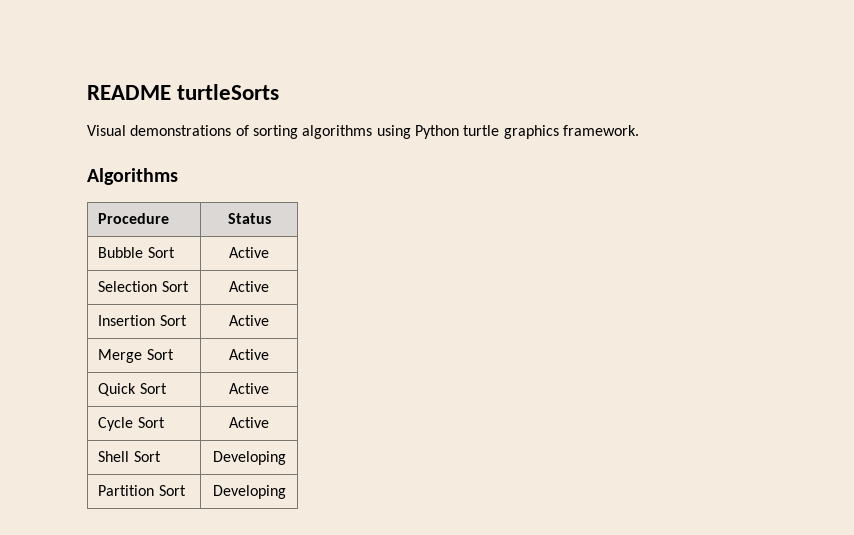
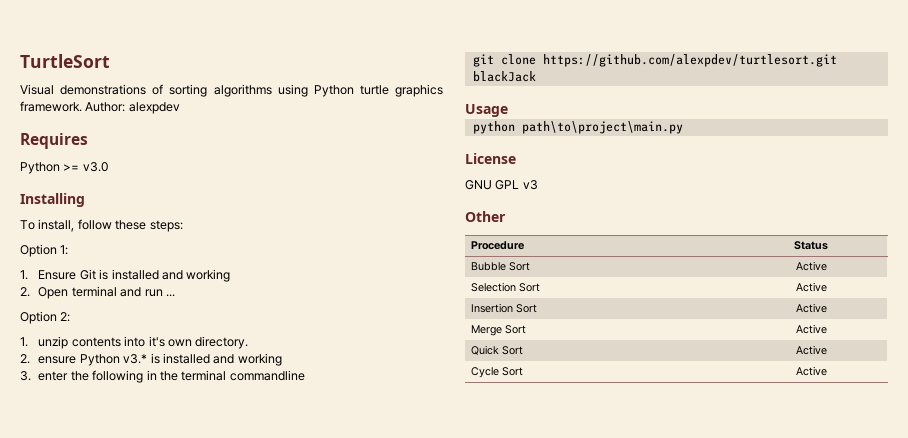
[87,84,280,100] README turtleSorts -> [20,54,110,68] TurtleSort
[87,168,178,185] // Algorithms -> [85,102,180,114] [20,133,88,149] [20,162,108,174] [20,193,85,207] [20,219,183,232] [20,244,69,257] [20,269,231,282] [20,286,175,299] [20,311,71,324] [20,336,249,349] [20,353,282,366] [20,370,305,383] [472,54,837,67] [472,71,536,82] [465,104,508,117] [472,121,683,134] [465,153,516,164] [465,180,538,190] [465,211,506,222] Author: alexpdev // Requires // Python >= v3.0 // Installing // To install, follow these steps: // Option 1: // 1. Ensure Git is installed and working // 2. Open terminal and run ... // Option 2: // 1. unzip contents into it's own directory. // 2. ensure Python v3.* is installed and working // 3. enter the following in the terminal commandline // git clone https://github.com/alexpdev/turtlesort.git blackJack // Usage // python path\to\project\main.py // License // GNU GPL v3 // Other
[98,451,161,462] [212,451,286,465] [98,485,186,496] [212,485,286,499] // Shell Sort | Developing // Partition Sort | Developing -> (827, 371) none

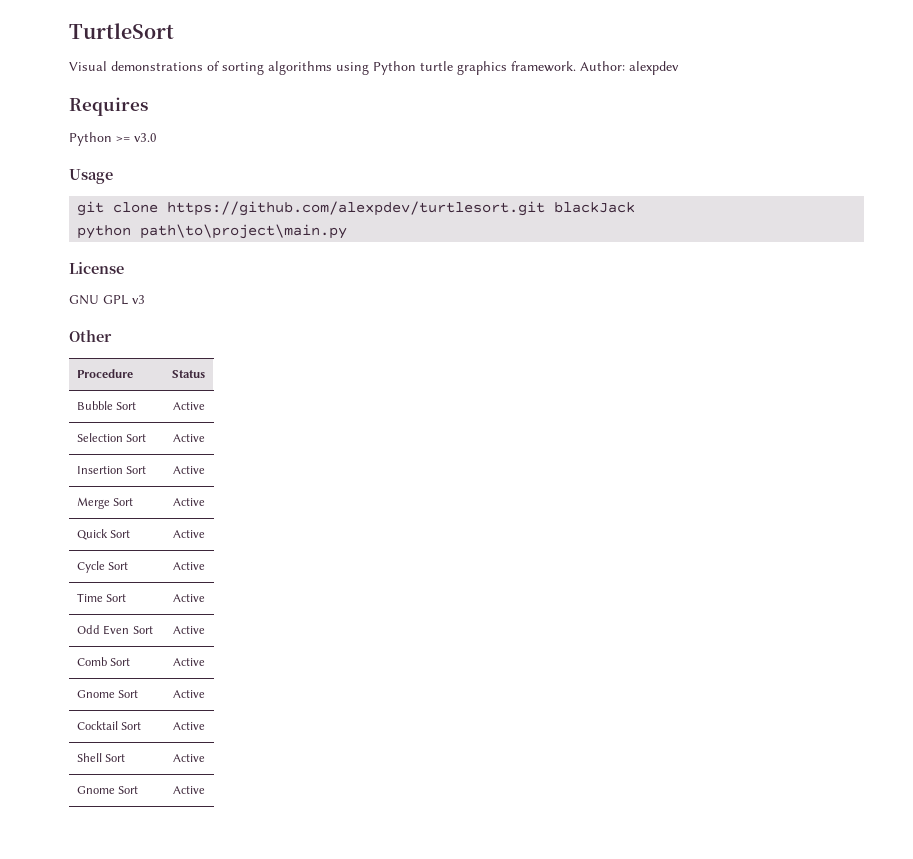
[20,193,85,207] [20,219,183,232] [20,244,69,257] [20,269,231,282] [20,286,175,299] [20,311,71,324] [20,336,249,349] [20,353,282,366] [20,370,305,383] Installing // To install, follow these steps: // Option 1: // 1. Ensure Git is installed and working // 2. Open terminal and run ... // Option 2: // 1. unzip contents into it's own directory. // 2. ensure Python v3.* is installed and working // 3. enter the following in the terminal commandline -> [69,169,113,184] Usage
[465,104,508,117] // Usage -> (636, 207) none
(827, 371) none -> [77,593,127,602] [172,594,205,602] [77,625,153,635] [172,626,205,634] [77,657,131,666] [172,658,205,666] [77,690,139,698] [172,690,205,698] [77,721,142,730] [172,722,205,730] [77,753,126,762] [172,754,205,762] [77,786,139,794] [172,786,205,794] // Time Sort | Active // Odd Even Sort | Active // Comb Sort | Active // Gnome Sort | Active // Cocktail Sort | Active // Shell Sort | Active // Gnome Sort | Active

